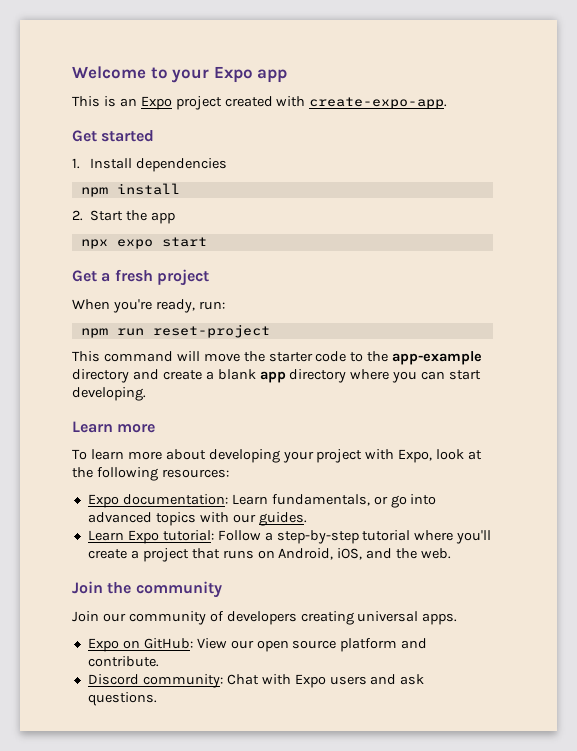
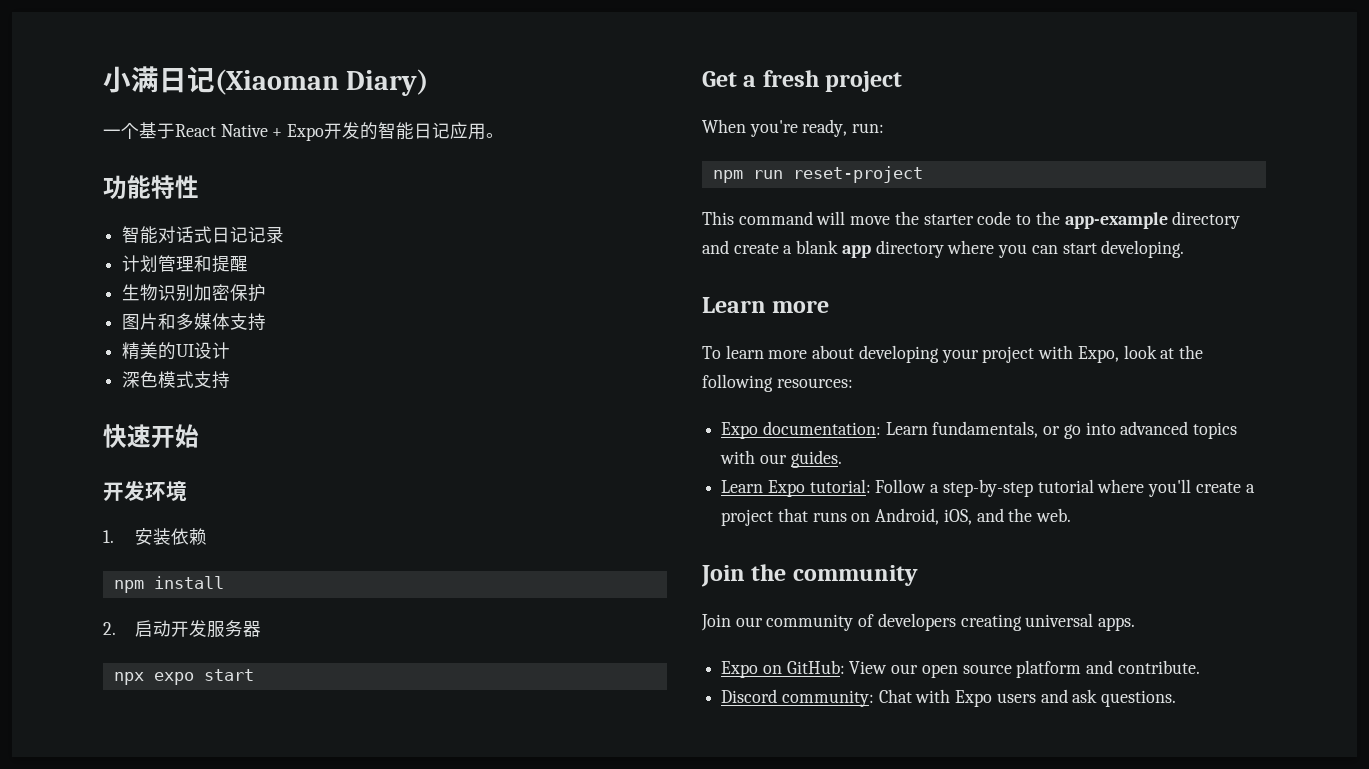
[72,66,288,83] [72,96,448,110] [72,130,155,142] Welcome to your Expo app // This is an Expo project created with create-expo-app. // Get started -> [103,66,429,96] [103,122,505,141] [103,175,199,199] [122,226,285,244] [122,255,249,273] [122,284,267,302] [122,313,267,331] [122,342,231,360] [122,371,231,389] [103,424,199,448] [103,481,187,501] 小满日记(Xiaoman Diary) // 一个基于React Native + Expo开发的智能日记应用。 // 功能特性 // 智能对话式日记记录 // 计划管理和提醒 // 生物识别加密保护 // 图片和多媒体支持 // 精美的UI设计 // 深色模式支持 // 快速开始 // 开发环境
[90,158,228,172] Install dependencies -> [135,528,208,545] 安装依赖
[90,210,176,224] Start the app -> [135,620,262,638] 启动开发服务器

